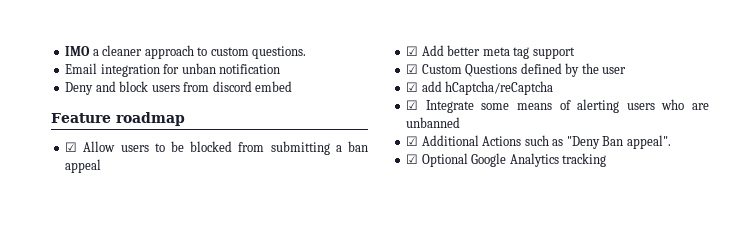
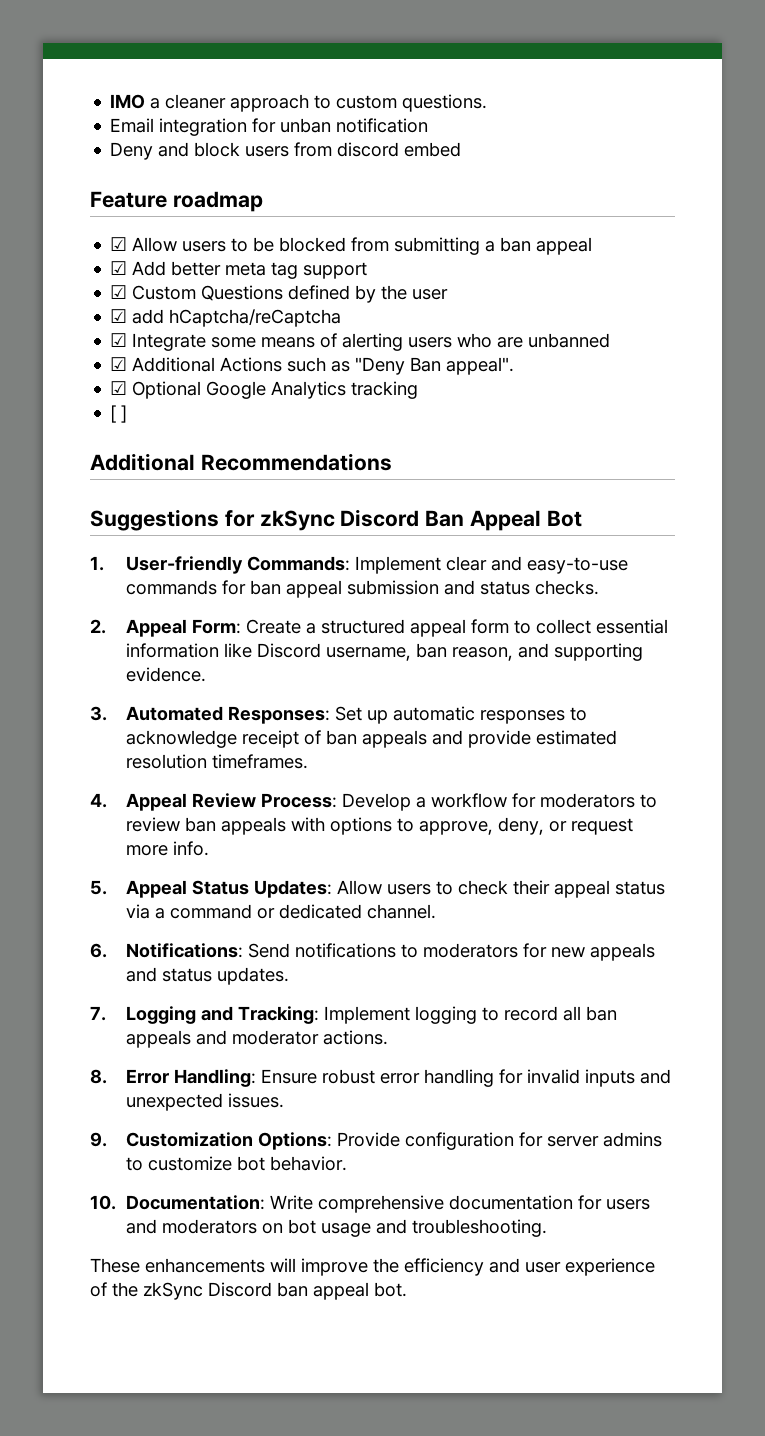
(607, 160) none -> [110,405,128,423] [90,453,392,471] [90,509,582,531] [90,556,629,574] [126,580,600,598] [90,619,669,637] [126,643,644,661] [126,667,207,682] [90,706,588,724] [126,730,618,748] [126,754,309,769] [90,793,658,811] [126,817,634,835] [126,841,210,856] [90,880,666,898] [126,904,437,919] [90,943,656,961] [126,967,290,985] [90,1006,618,1024] [126,1030,389,1048] [90,1069,672,1087] [126,1093,285,1111] [90,1132,663,1150] [126,1156,348,1171] [90,1195,651,1213] [126,1219,548,1237] [90,1258,655,1276] [90,1282,407,1300] // [ ] // Additional Recommendations // Suggestions for zkSync Discord Ban Appeal Bot // 1. User-friendly Commands: Implement clear and easy-to-use commands for ban appeal submission and status checks. // 2. Appeal Form: Create a structured appeal form to collect essential information like Discord username, ban reason, and supporting evidence. // 3. Automated Responses: Set up automatic responses to acknowledge receipt of ban appeals and provide estimated resolution timeframes. // 4. Appeal Review Process: Develop a workflow for moderators to review ban appeals with options to approve, deny, or request more info. // 5. Appeal Status Updates: Allow users to check their appeal status via a command or dedicated channel. // 6. Notifications: Send notifications to moderators for new appeals and status updates. // 7. Logging and Tracking: Implement logging to record all ban appeals and moderator actions. // 8. Error Handling: Ensure robust error handling for invalid inputs and unexpected issues. // 9. Customization Options: Provide configuration for server admins to customize bot behavior. // 10. Documentation: Write comprehensive documentation for users and moderators on bot usage and troubleshooting. // These enhancements will improve the efficiency and user experience of the zkSync Discord ban appeal bot.

